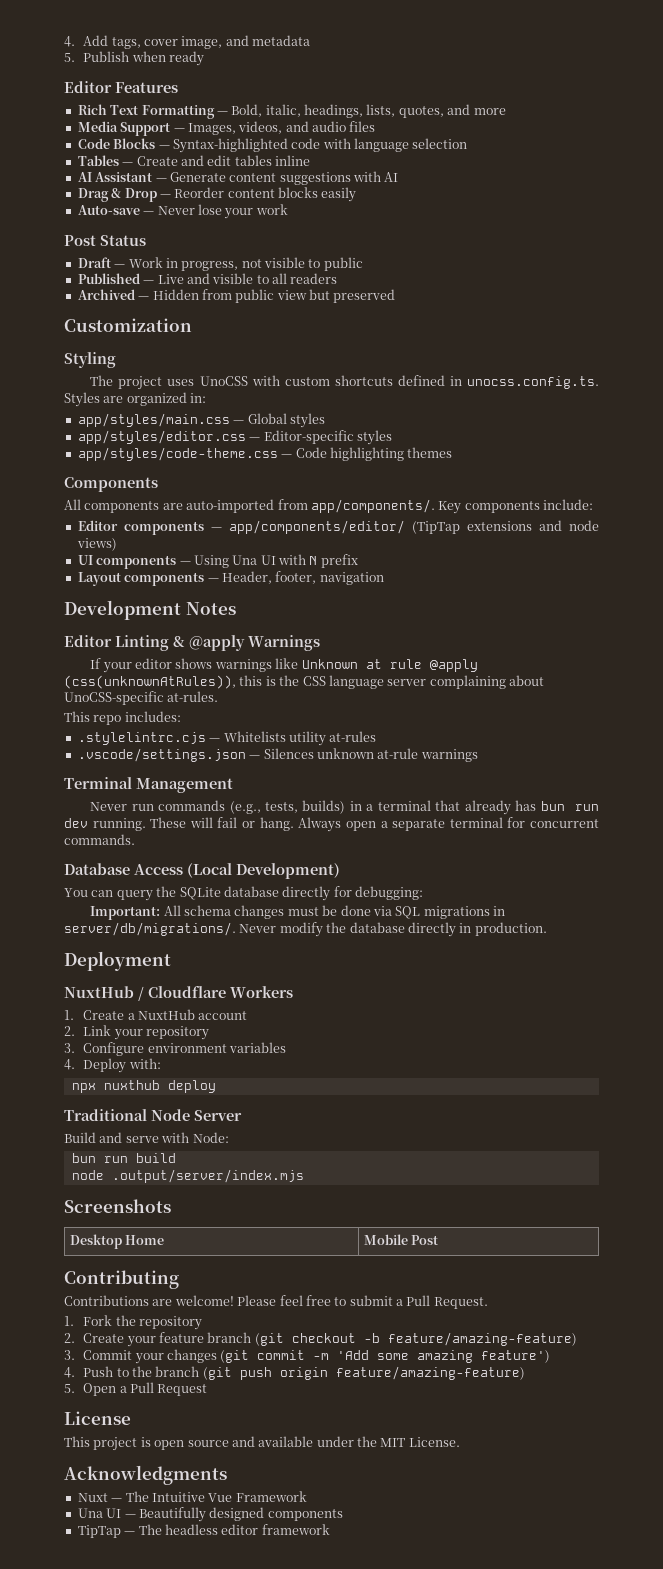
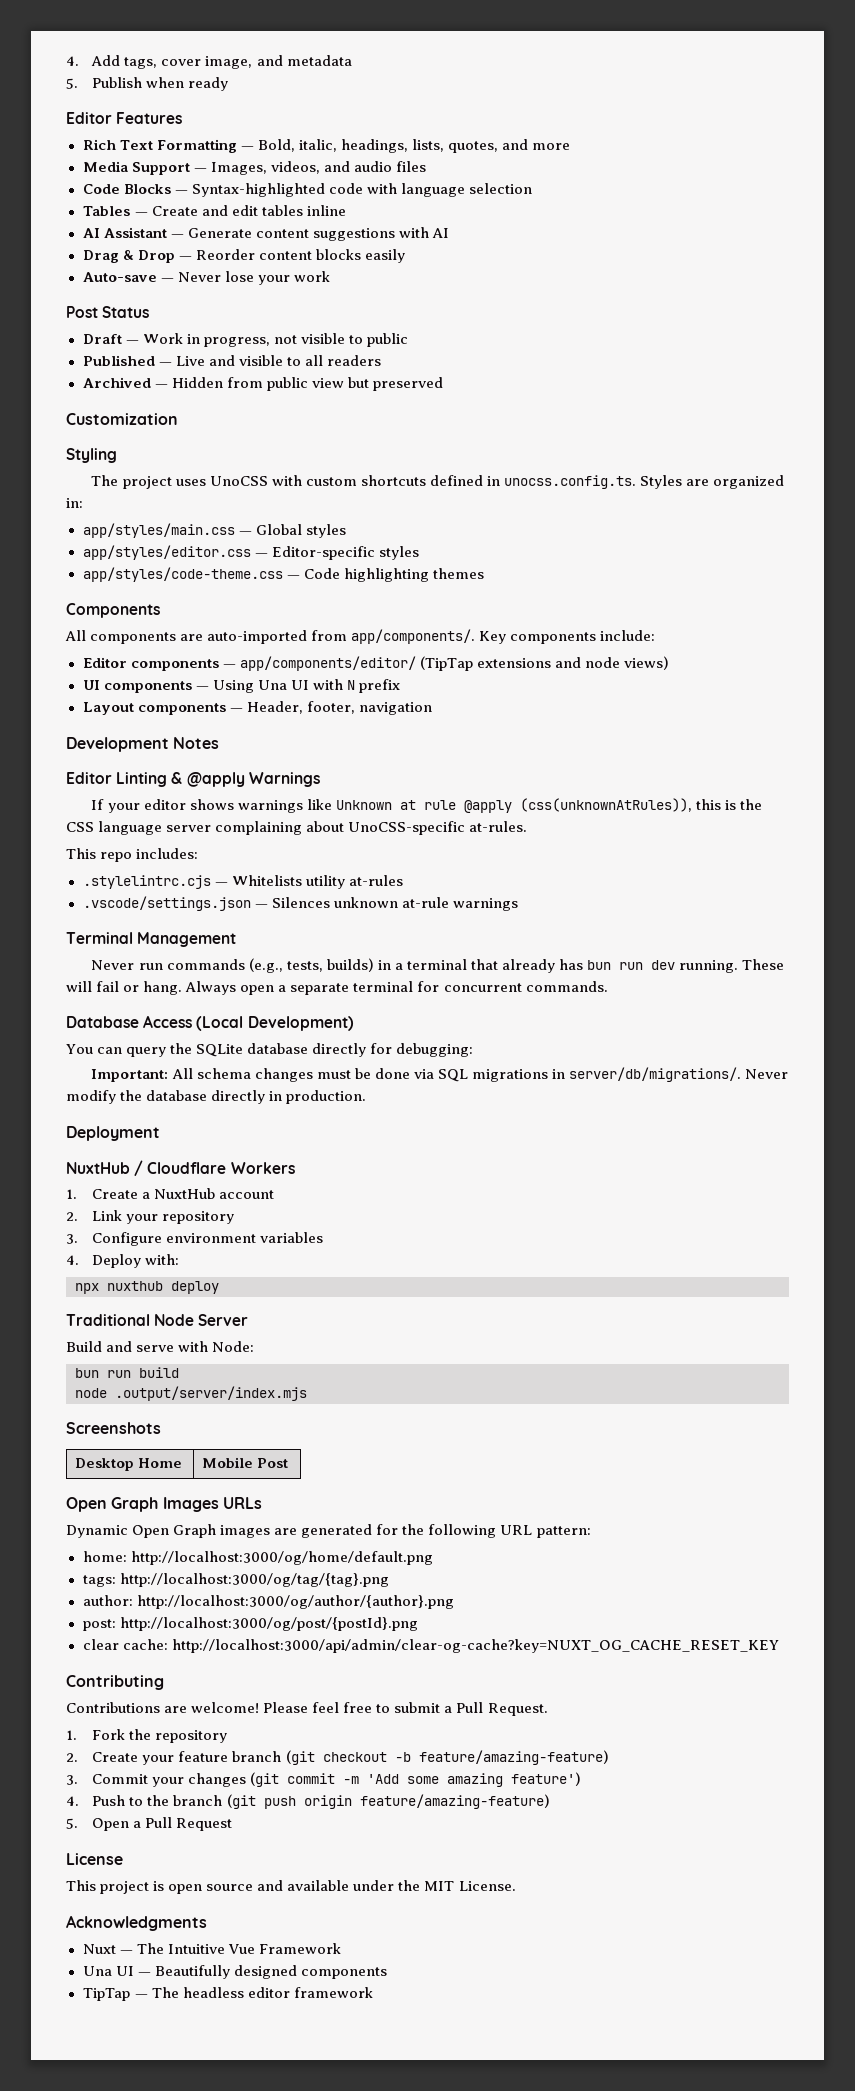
(439, 1240) none -> [66,1497,262,1512] [66,1524,591,1538] [82,1551,433,1565] [82,1573,389,1587] [82,1595,454,1609] [82,1617,418,1631] [82,1639,779,1653] // Open Graph Images URLs // Dynamic Open Graph images are generated for the following URL pattern: // home: http://localhost:3000/og/home/default.png // tags: http://localhost:3000/og/tag/{tag}.png // author: http://localhost:3000/og/author/{author}.png // post: http://localhost:3000/og/post/{postId}.png // clear cache: http://localhost:3000/api/admin/clear-og-cache?key=NUXT_OG_CACHE_RESET_KEY

